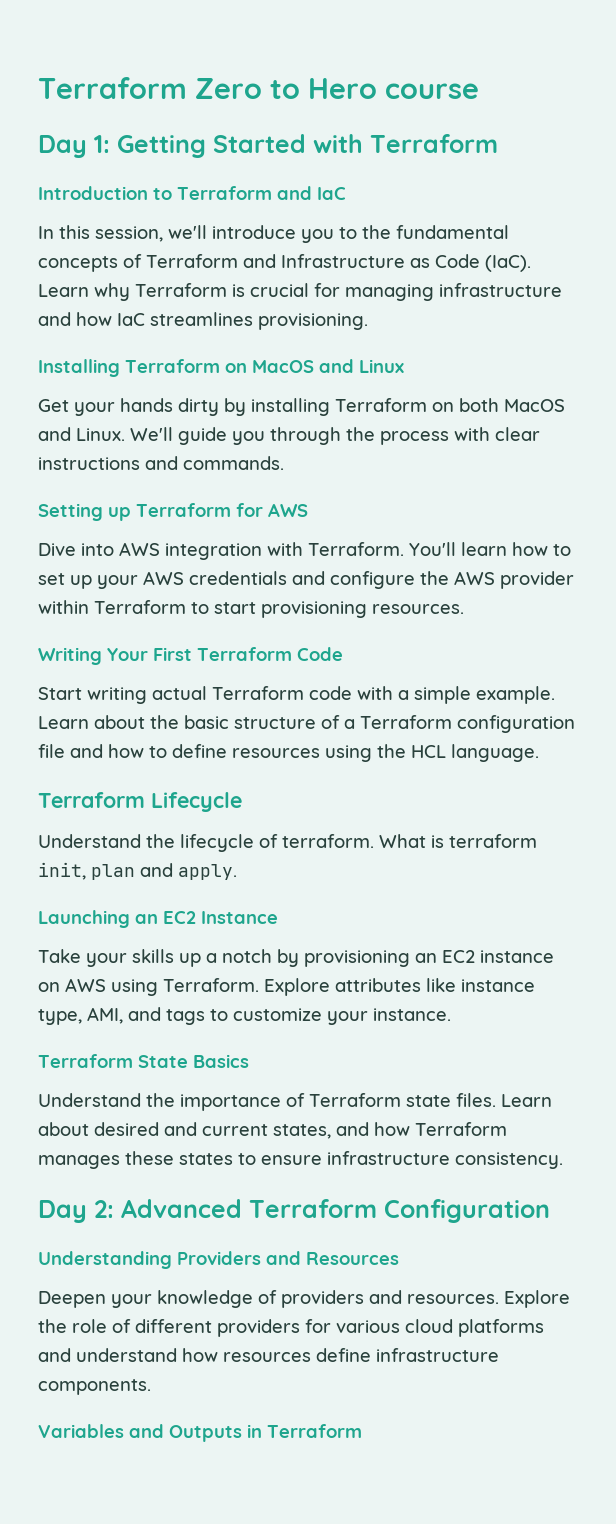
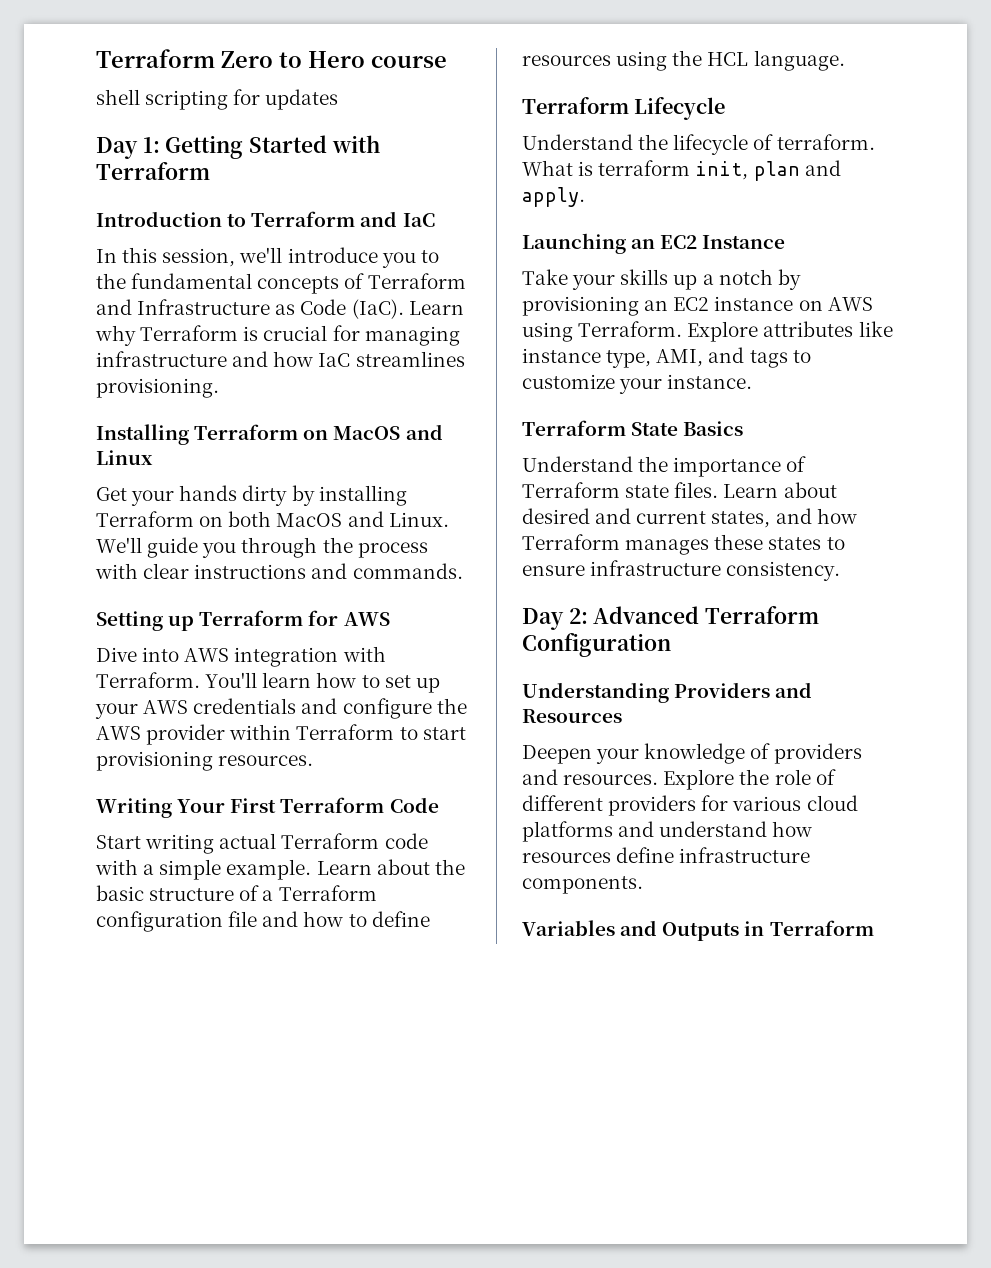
(479, 91) none -> [96,89,339,110] // shell scripting for updates

